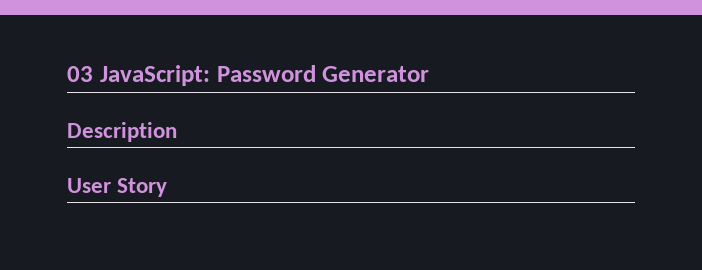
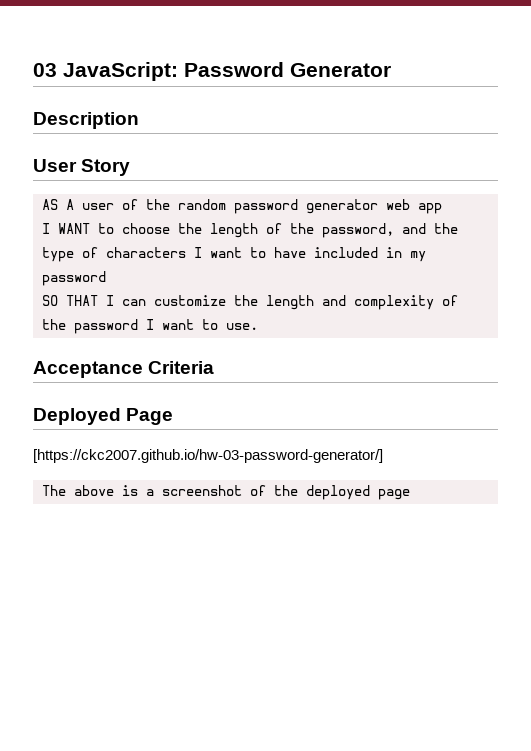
(168, 187) none -> [42,199,442,214] [42,223,458,238] [42,247,426,262] [42,271,106,286] [42,295,458,310] [42,319,258,334] [33,361,215,378] [33,408,174,425] [33,449,383,463] [42,485,410,500] // AS A user of the random password generator web app // I WANT to choose the length of the password, and the type of characters I want to have included in my password // SO THAT I can customize the length and complexity of the password I want to use. // Acceptance Criteria // Deployed Page // [https://ckc2007.github.io/hw-03-password-generator/] // The above is a screenshot of the deployed page

